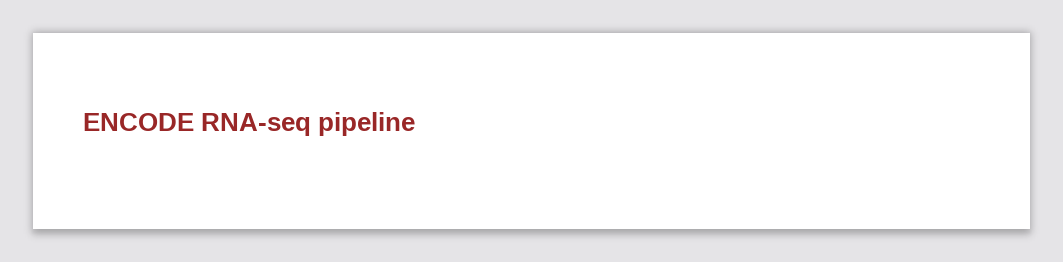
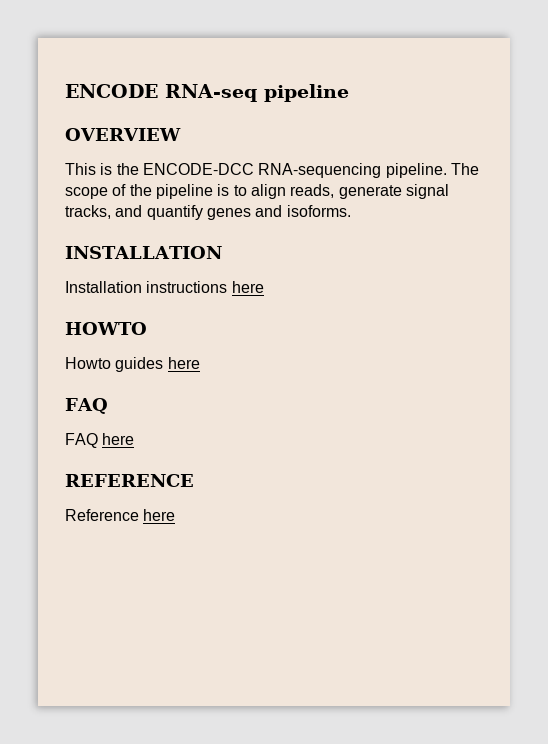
(416, 124) none -> [65,128,181,141] [65,163,479,178] [65,184,449,199] [65,205,351,220] [65,246,222,259] [65,281,264,293] [65,322,147,335] [65,357,200,372] [65,398,108,414] [65,433,135,448] [65,474,194,487] [65,509,176,521] // OVERVIEW // This is the ENCODE-DCC RNA-sequencing pipeline. The scope of the pipeline is to align reads, generate signal tracks, and quantify genes and isoforms. // INSTALLATION // Installation instructions here // HOWTO // Howto guides here // FAQ // FAQ here // REFERENCE // Reference here

